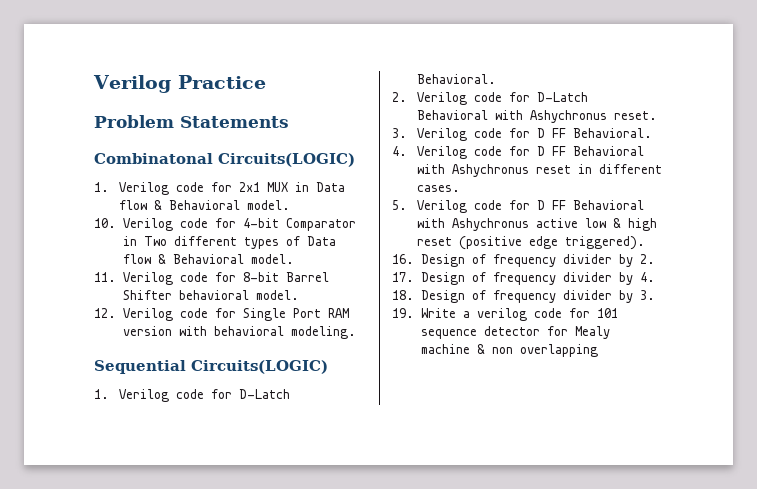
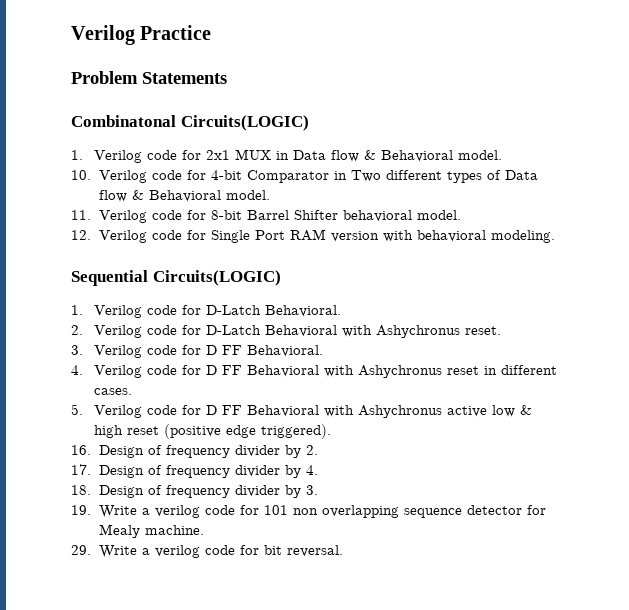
(618, 313) none -> [292,505,399,518] non overlapping
[420,344,598,357] machine & non overlapping -> [144,525,204,535] [71,545,343,558] machine. // 29. Write a verilog code for bit reversal.

